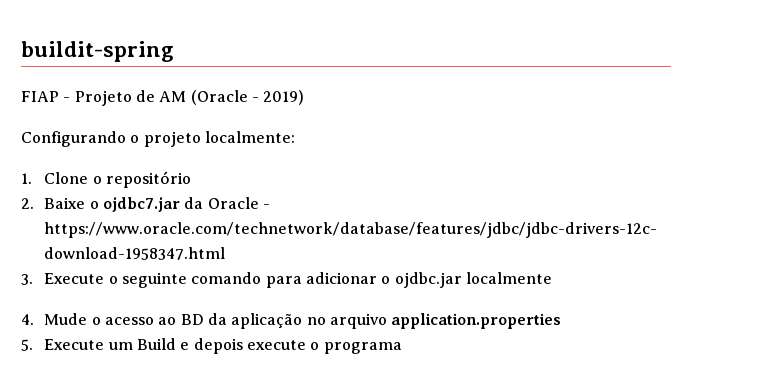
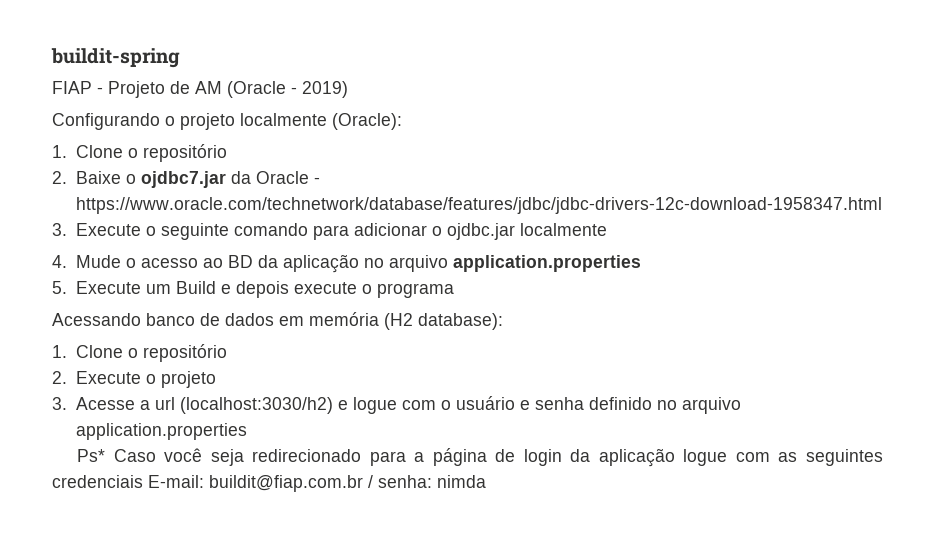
[204,131,295,143] localmente: -> [240,113,402,130] localmente (Oracle):
(402, 348) none -> [52,312,503,330] [52,344,228,362] [52,371,217,388] [52,396,742,414] [76,423,248,440] [77,448,883,467] [52,475,486,492] // Acessando banco de dados em memória (H2 database): // 1. Clone o repositório // 2. Execute o projeto // 3. Acesse a url (localhost:3030/h2) e logue com o usuário e senha definido no arquivo application.properties // Ps* Caso você seja redirecionado para a página de login da aplicação logue com as seguintes credenciais E-mail: buildit@fiap.com.br / senha: nimda

